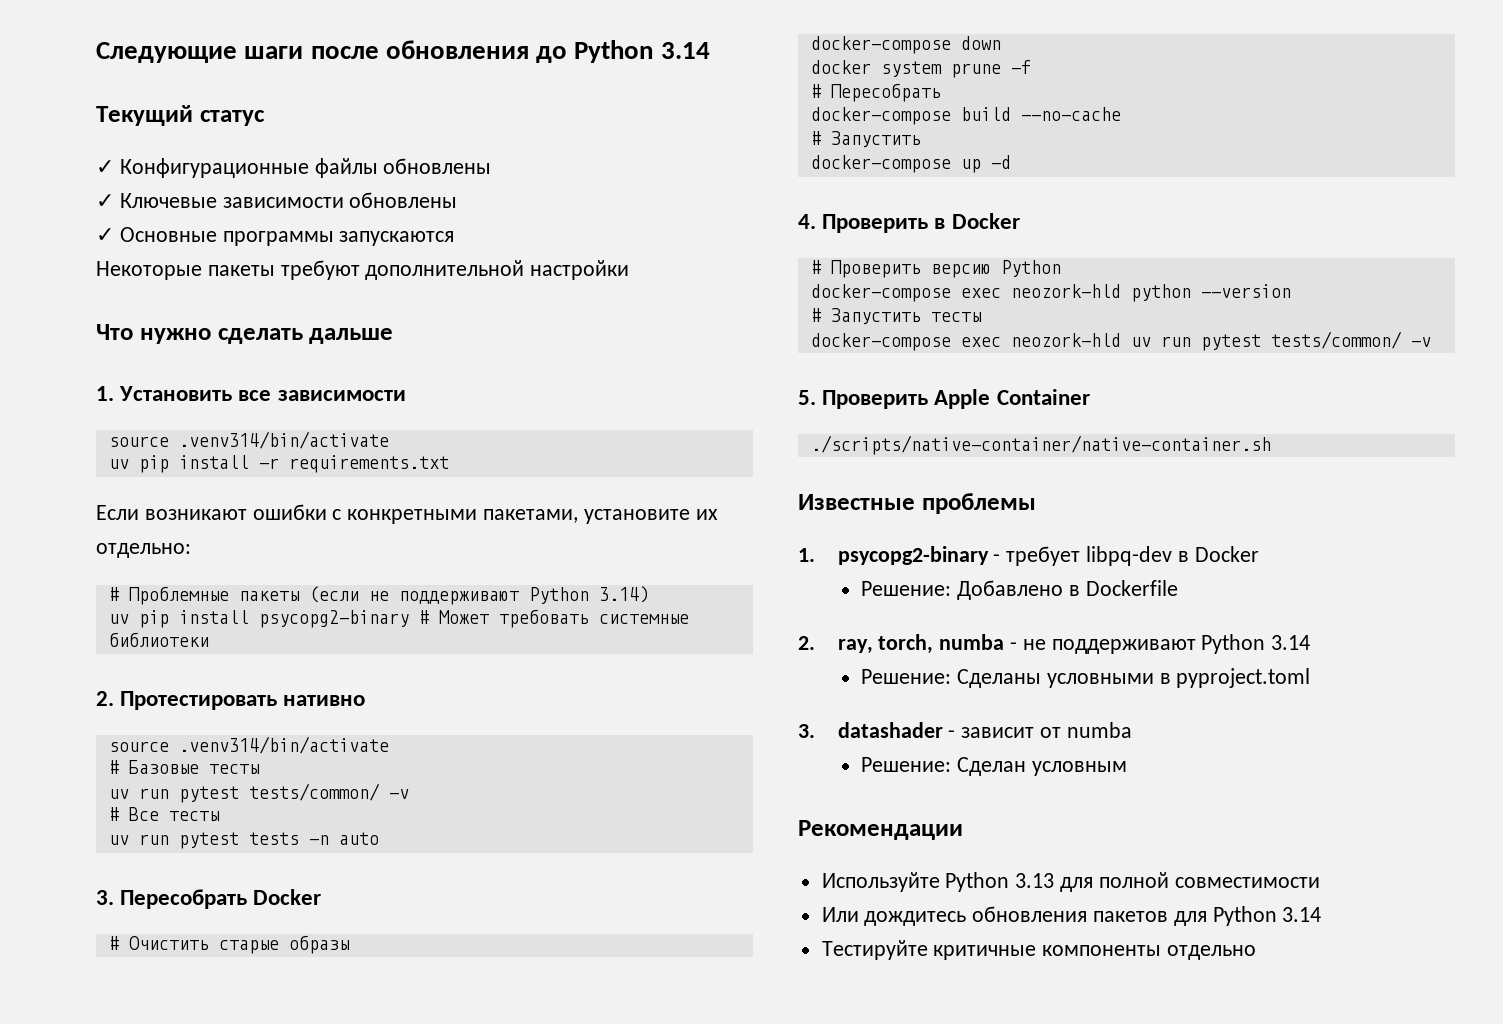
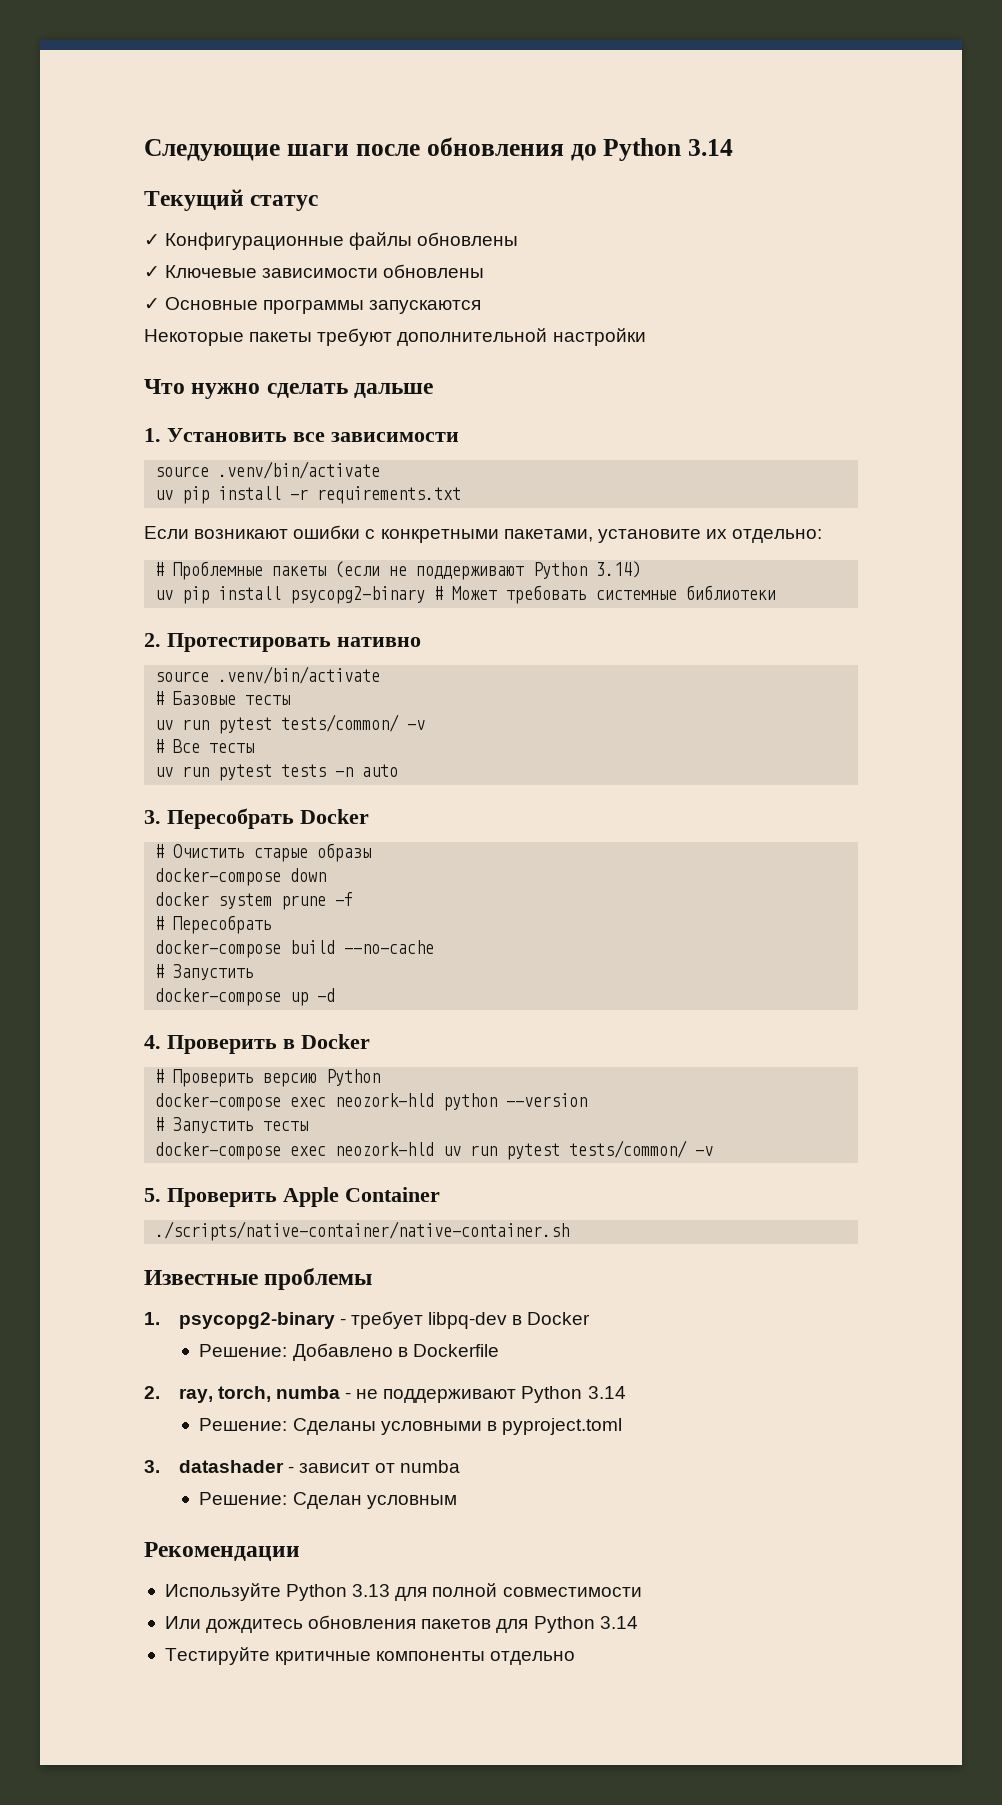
[178,431,389,449] .venv314/bin/activate -> [218,461,381,479] .venv/bin/activate
[178,736,389,754] .venv314/bin/activate -> [218,666,381,684] .venv/bin/activate

